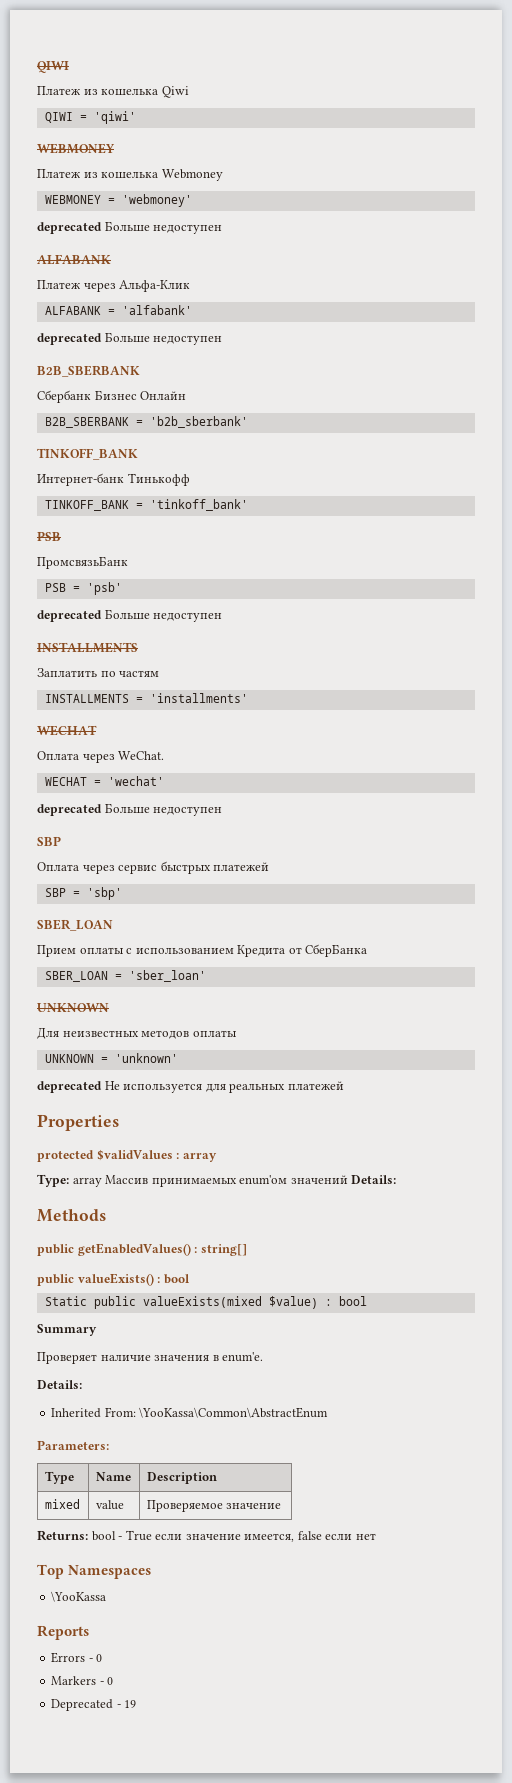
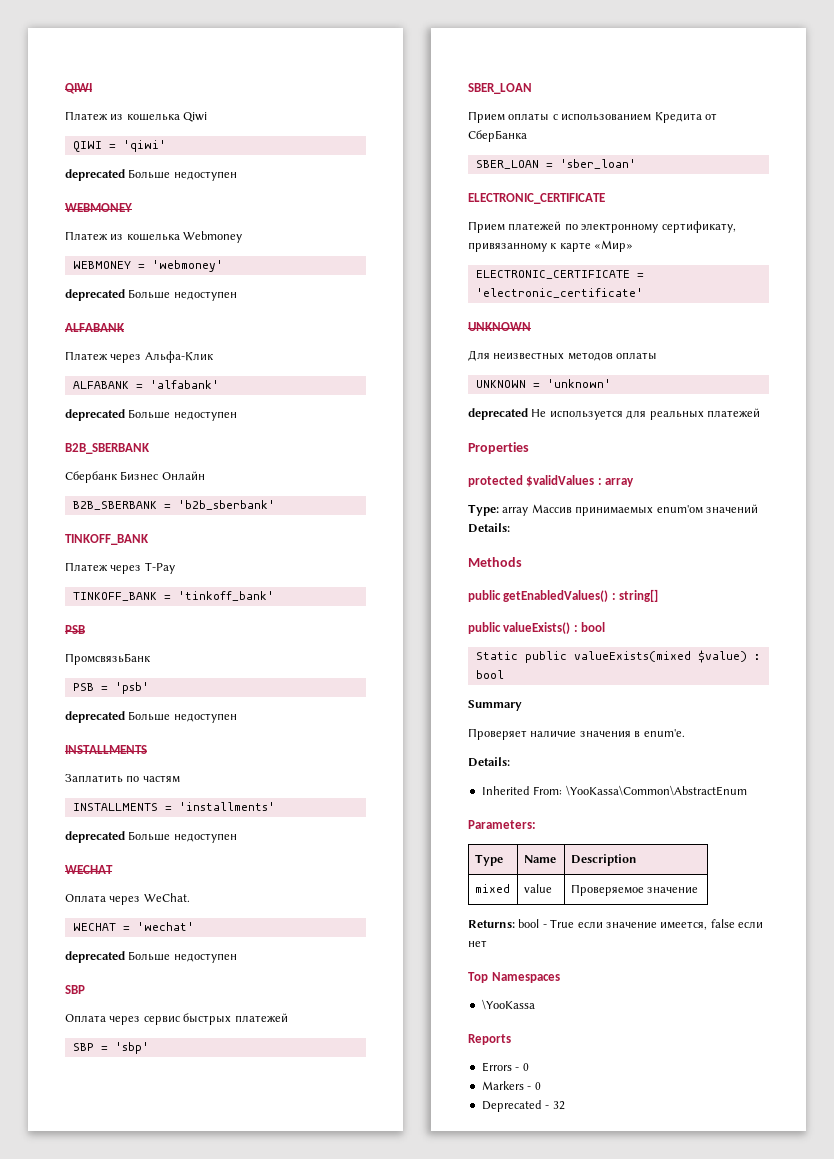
(136, 117) none -> [65,169,237,181] // deprecated Больше недоступен
[37,473,190,486] Интернет-банк Тинькофф -> [65,562,175,574] Платеж через T-Pay
(248, 698) none -> [65,831,237,843] // deprecated Больше недоступен
(206, 976) none -> [468,193,605,204] [468,221,736,233] [468,240,634,252] [475,270,644,279] [475,288,643,298] // ELECTRONIC_CERTIFICATE // Прием платежей по электронному сертификату, привязанному к карте «Мир» // ELECTRONIC_CERTIFICATE = 'electronic_certificate'
[124,1700,137,1708] 19 -> [552,1101,565,1110] 32

